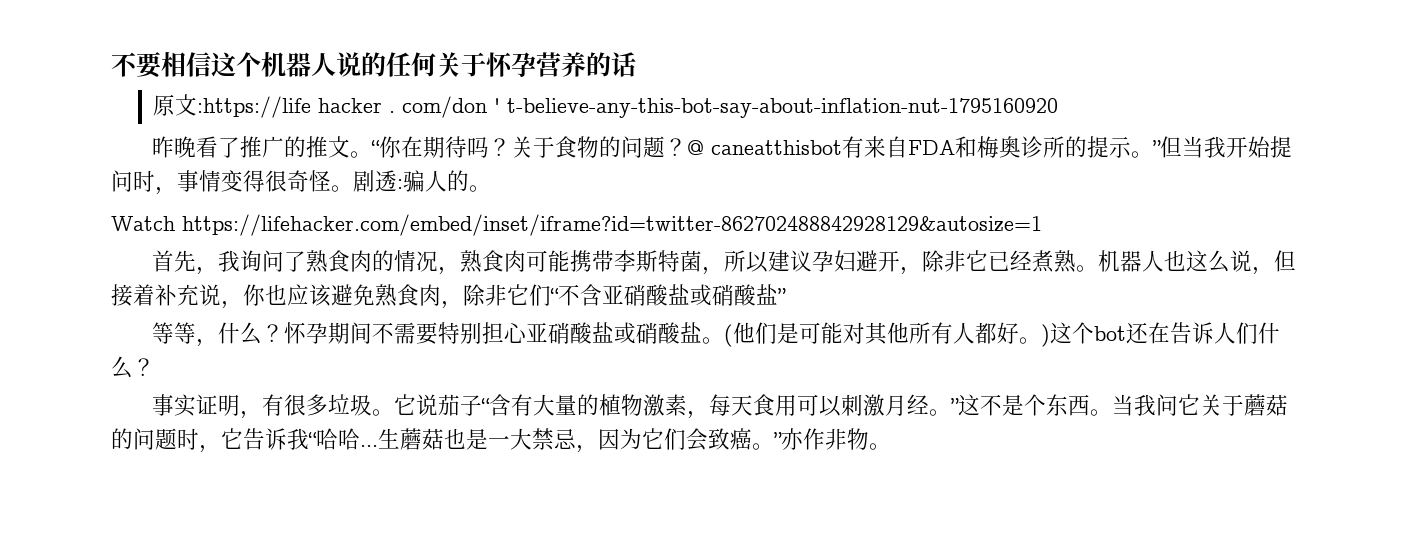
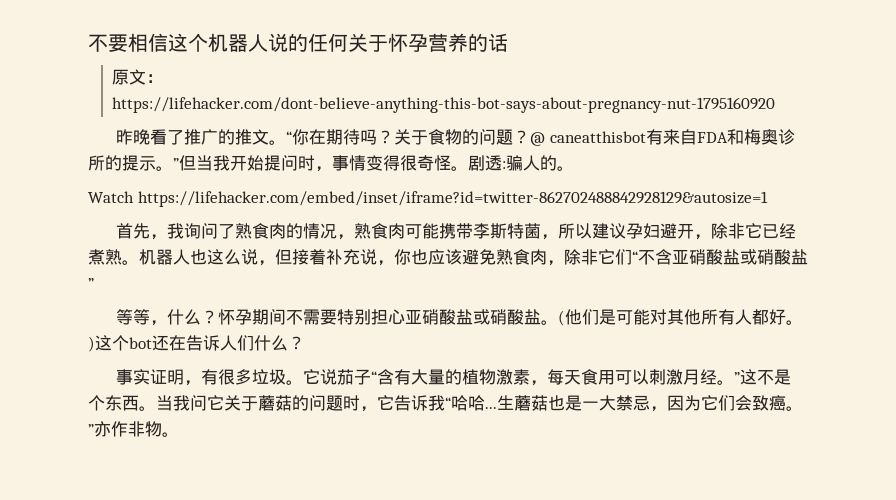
[197,96,1059,118] :https://life hacker . com/don ' t-believe-any-this-bot-say-about-inflation-nut-1795160920 -> [146,74,164,83] [112,97,776,113] ：https://lifehacker.com/dont-believe-anything-this-bot-says-about-pregnancy-nut-1795160920

